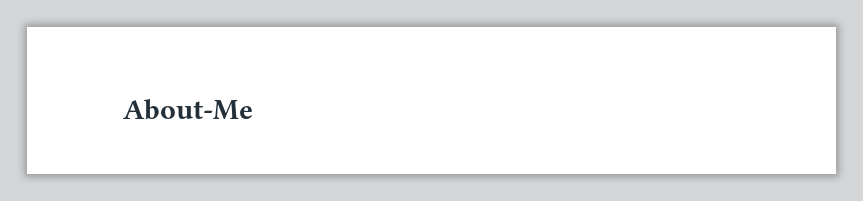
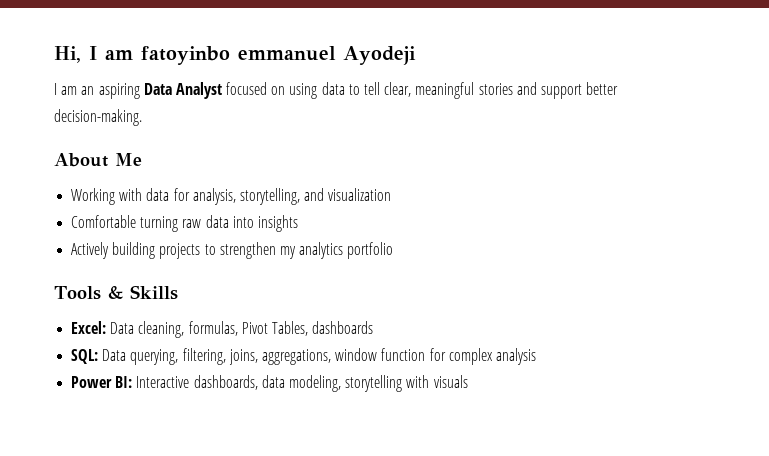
[123,99,253,120] About-Me -> [54,46,416,65] [54,82,619,99] [54,109,142,126] [54,153,142,167] [71,188,392,205] [71,215,298,232] [71,242,394,259] [54,285,178,300] [71,321,374,338] [71,348,536,365] [71,375,468,392] Hi, I am fatoyinbo emmanuel Ayodeji // I am an aspiring Data Analyst focused on using data to tell clear, meaningful stories and support better decision-making. // About Me // Working with data for analysis, storytelling, and visualization // Comfortable turning raw data into insights // Actively building projects to strengthen my analytics portfolio // Tools & Skills // Excel: Data cleaning, formulas, Pivot Tables, dashboards // SQL: Data querying, filtering, joins, aggregations, window function for complex analysis // Power BI: Interactive dashboards, data modeling, storytelling with visuals

